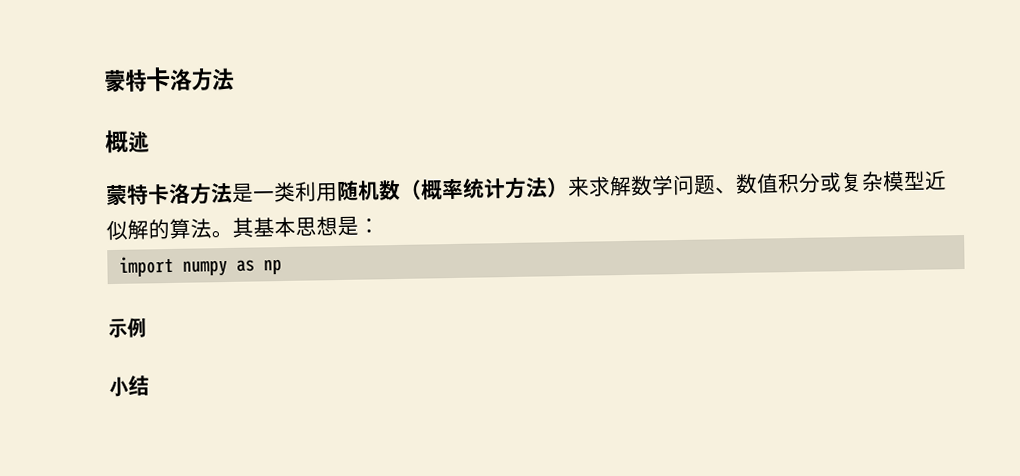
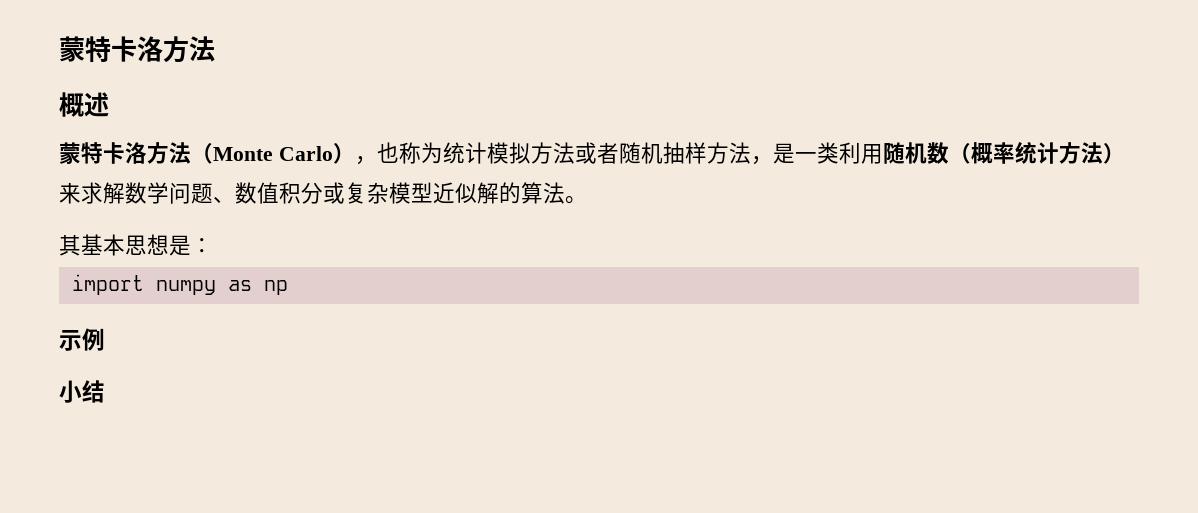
(233, 193) none -> [191,142,773,165] （Monte Carlo），也称为统计模拟方法或者随机抽样方法，
(233, 234) none -> (587, 200) //

